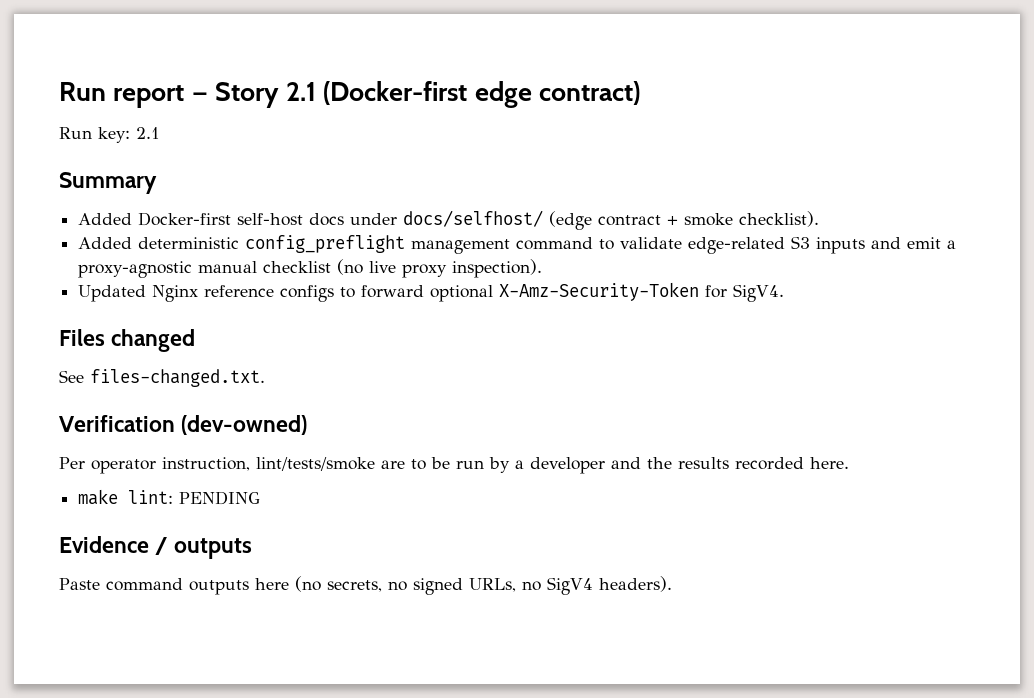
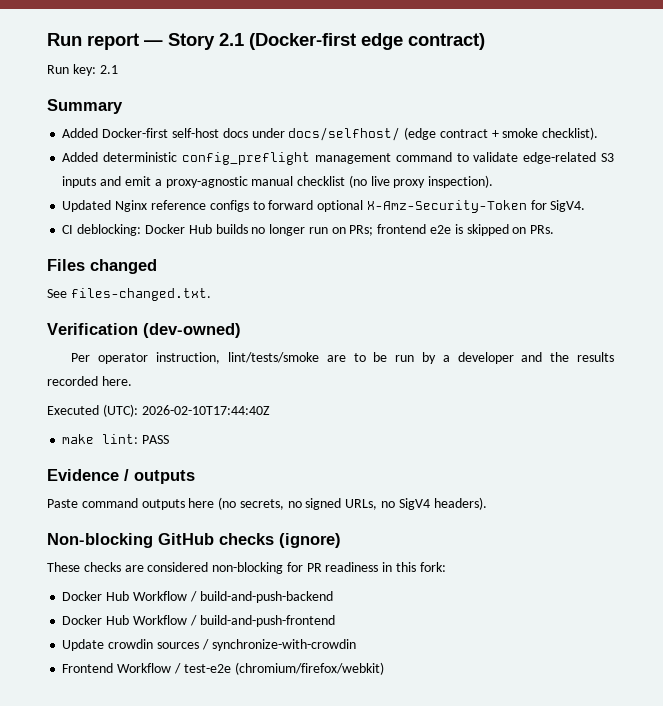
(785, 293) none -> [62,224,555,236] // CI deblocking: Docker Hub builds no longer run on PRs; frontend e2e is skipped on PRs.
(849, 463) none -> [47,404,270,417] // Executed (UTC): 2026-02-10T17:44:40Z
[179,491,261,505] PENDING -> [142,435,170,444] PASS
(672, 584) none -> [47,533,341,548] [47,562,446,574] [62,591,333,603] [62,615,335,627] [62,639,356,651] [62,662,384,675] // Non-blocking GitHub checks (ignore) // These checks are considered non-blocking for PR readiness in this fork: // Docker Hub Workflow / build-and-push-backend // Docker Hub Workflow / build-and-push-frontend // Update crowdin sources / synchronize-with-crowdin // Frontend Workflow / test-e2e (chromium/firefox/webkit)

